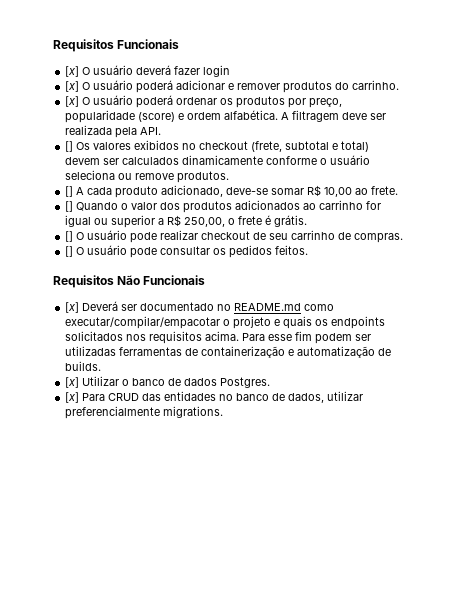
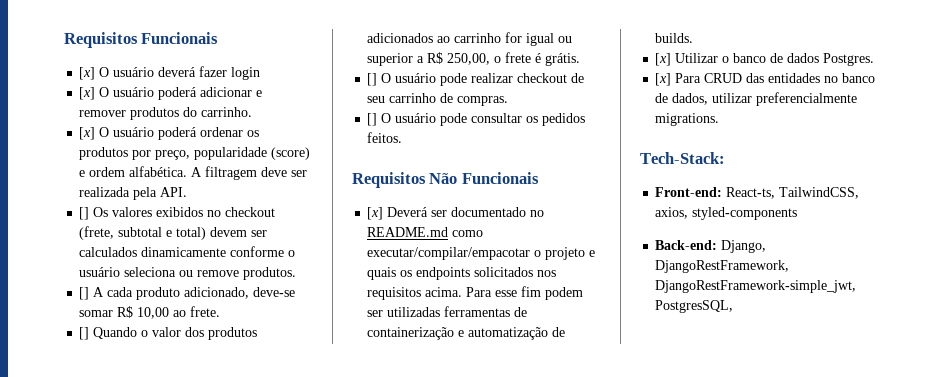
(224, 412) none -> [640,152,725,164] [655,187,860,199] [655,207,798,220] [655,240,767,253] [655,260,790,273] [655,280,857,293] [655,300,734,313] // Tech-Stack: // Front-end: React-ts, TailwindCSS, axios, styled-components // Back-end: Django, DjangoRestFramework, DjangoRestFramework-simple_jwt, PostgresSQL,

